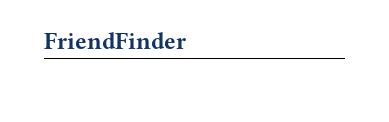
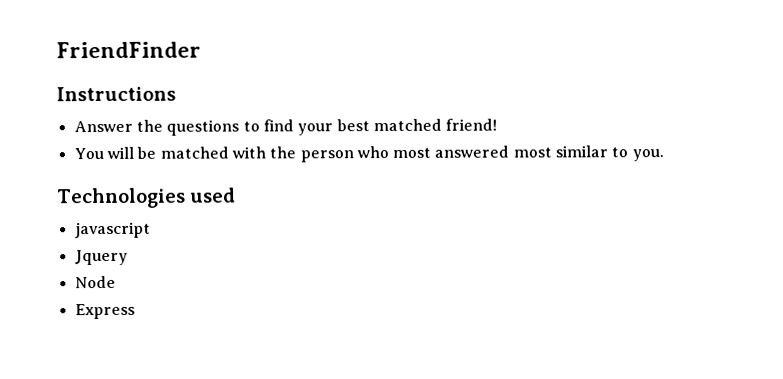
(186, 40) none -> [56,86,176,102] [73,118,498,136] [73,145,664,163] [56,187,237,209] [74,221,151,239] [74,249,128,266] [74,275,116,289] [74,303,135,320] // Instructions // Answer the questions to find your best matched friend! // You will be matched with the person who most answered most similar to you. // Technologies used // javascript // Jquery // Node // Express

